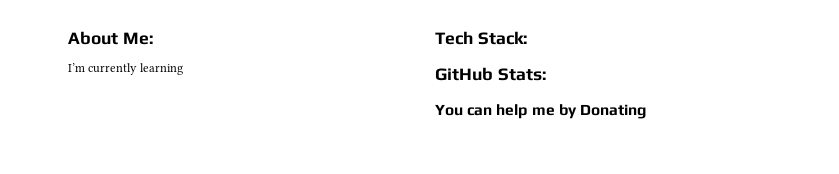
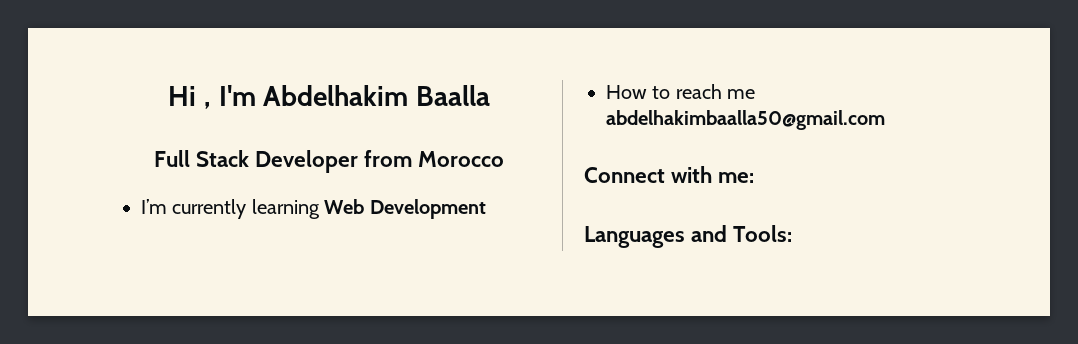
[68,31,153,45] [68,63,183,75] [435,31,527,45] [435,67,546,81] [435,104,646,119] About Me: // I’m currently learning // Tech Stack: // GitHub Stats: // You can help me by Donating -> [168,85,490,109] [153,150,505,173] [141,199,486,219] [606,84,756,99] [606,110,885,130] [584,166,755,183] [584,225,793,248] Hi , I'm Abdelhakim Baalla // Full Stack Developer from Morocco // I’m currently learning Web Development // How to reach me abdelhakimbaalla50@gmail.com // Connect with me: // Languages and Tools:

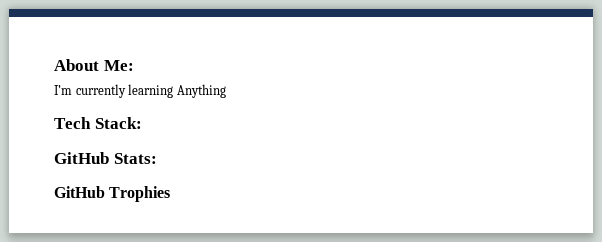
[168,85,490,109] [153,150,505,173] [141,199,486,219] [606,84,756,99] [606,110,885,130] [584,166,755,183] [584,225,793,248] Hi , I'm Abdelhakim Baalla // Full Stack Developer from Morocco // I’m currently learning Web Development // How to reach me abdelhakimbaalla50@gmail.com // Connect with me: // Languages and Tools: -> [54,59,134,71] [54,84,226,98] [54,117,142,129] [54,152,157,164] [54,186,171,202] About Me: // I’m currently learning Anything // Tech Stack: // GitHub Stats: // GitHub Trophies

